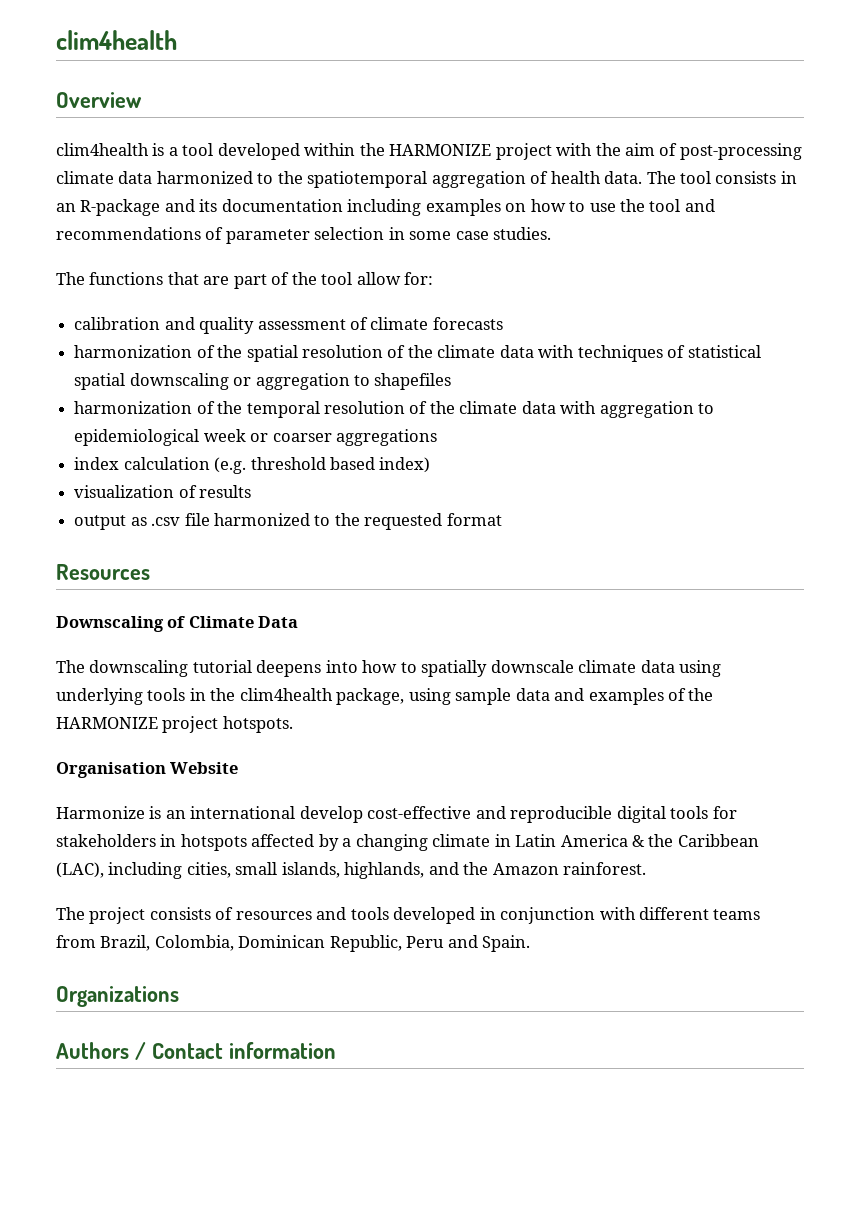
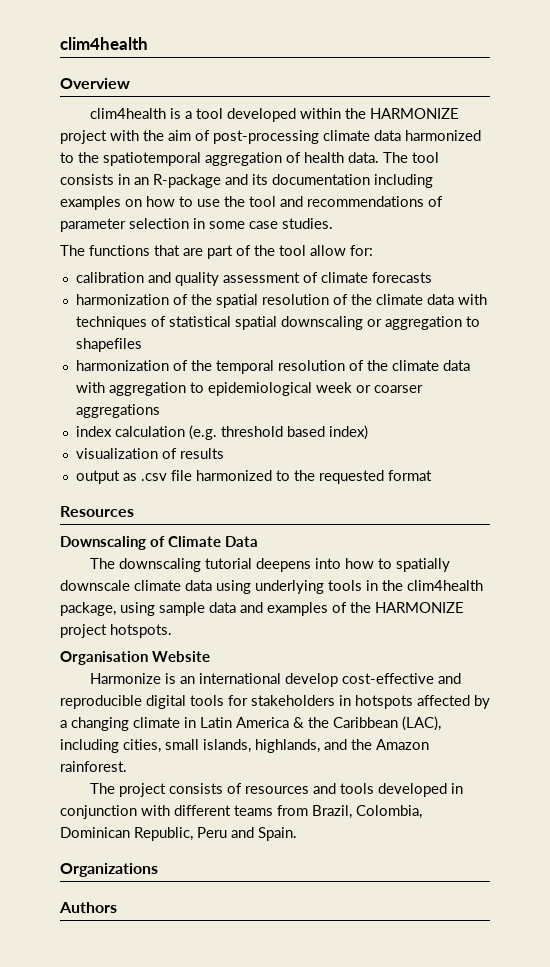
[134,1042,336,1060] / Contact information -> (117, 907) none

